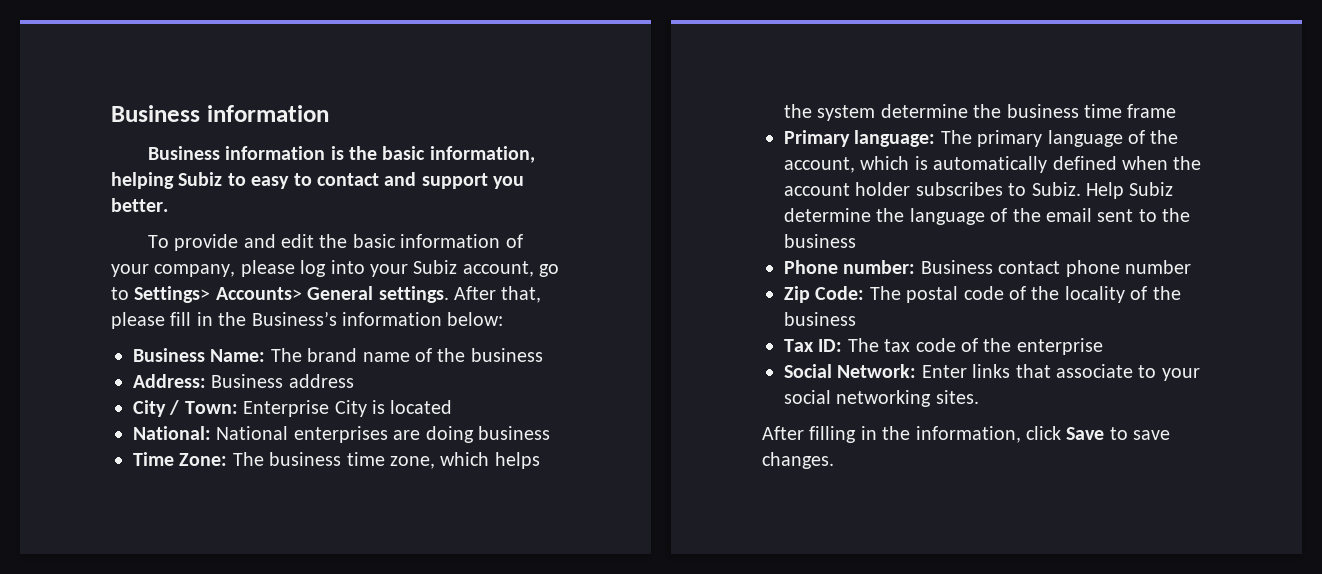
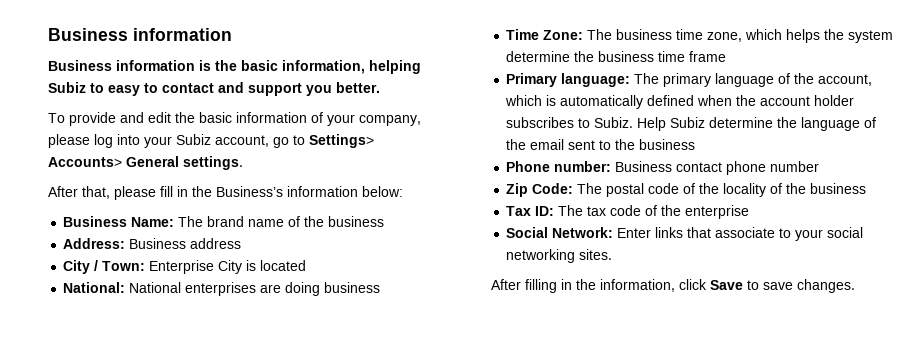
(449, 294) none -> (243, 163) //

